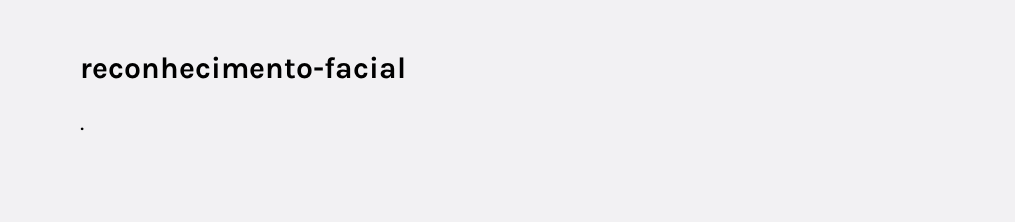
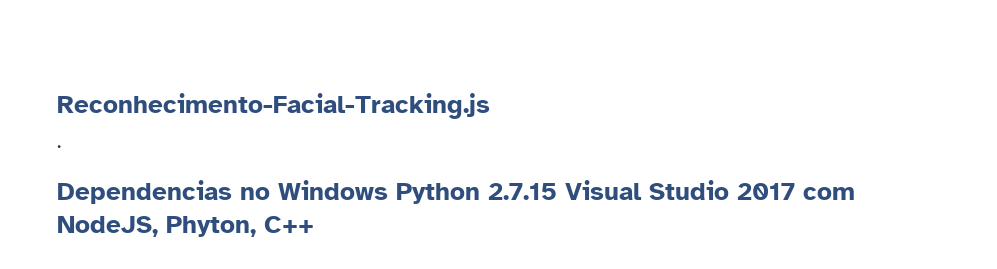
[80,56,406,79] reconhecimento-facial -> [57,93,490,119] Reconhecimento-Facial-Tracking.js
(84, 129) none -> [57,180,855,204] [57,216,314,237] // Dependencias no Windows Python 2.7.15 Visual Studio 2017 com NodeJS, Phyton, C++

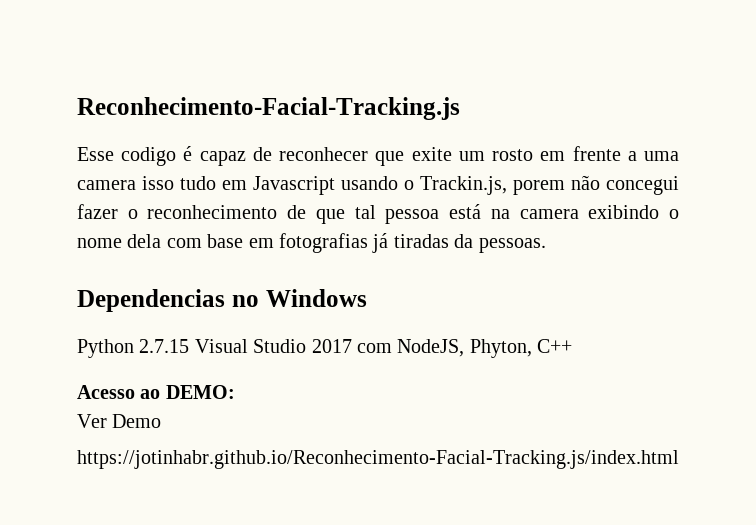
[57,145,61,148] . -> [77,146,679,166] [77,175,679,195] [77,204,680,224] [77,233,546,253] Esse codigo é capaz de reconhecer que exite um rosto em frente a uma camera isso tudo em Javascript usando o Trackin.js, porem não concegui fazer o reconhecimento de que tal pessoa está na camera exibindo o nome dela com base em fotografias já tiradas da pessoas.
(388, 190) none -> (367, 298) //
(314, 224) none -> [77,385,235,399] [77,414,162,428] [77,450,679,469] // Acesso ao DEMO: // Ver Demo // https://jotinhabr.github.io/Reconhecimento-Facial-Tracking.js/index.html

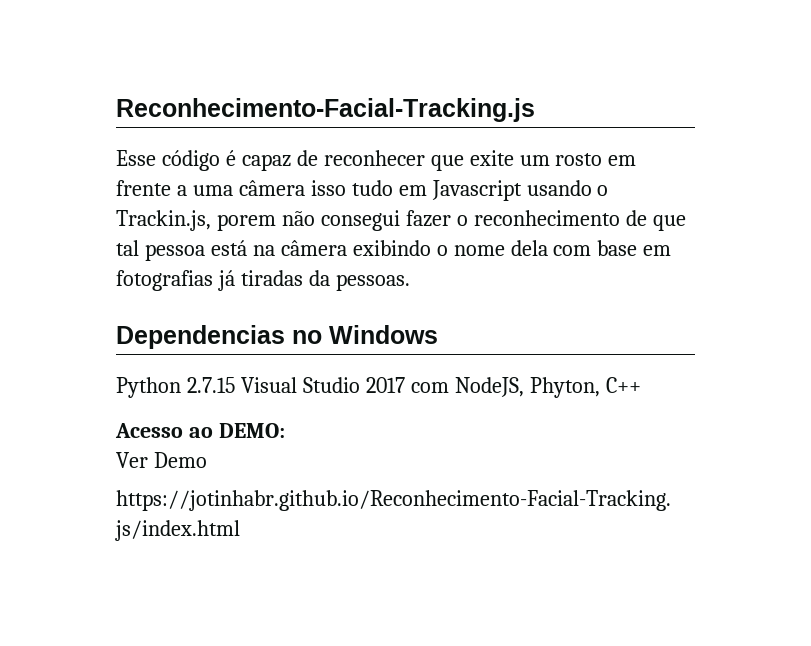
[121,147,177,166] codigo -> [161,150,220,171] código
[77,180,136,190] camera -> [238,180,305,196] câmera
[606,176,679,195] concegui -> [320,210,400,231] consegui
[519,209,579,219] camera -> [280,240,347,256] câmera

